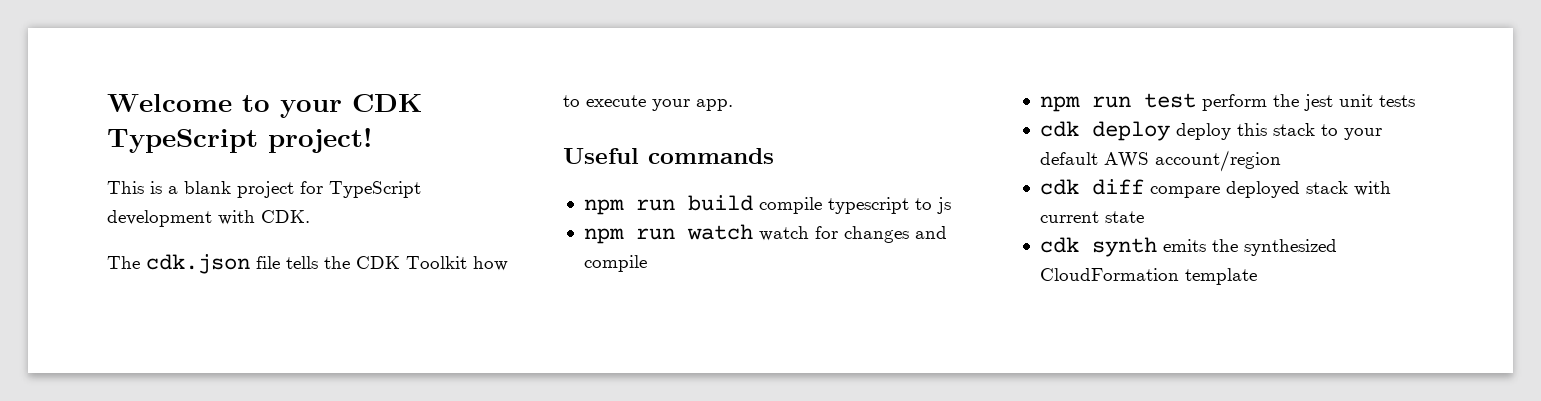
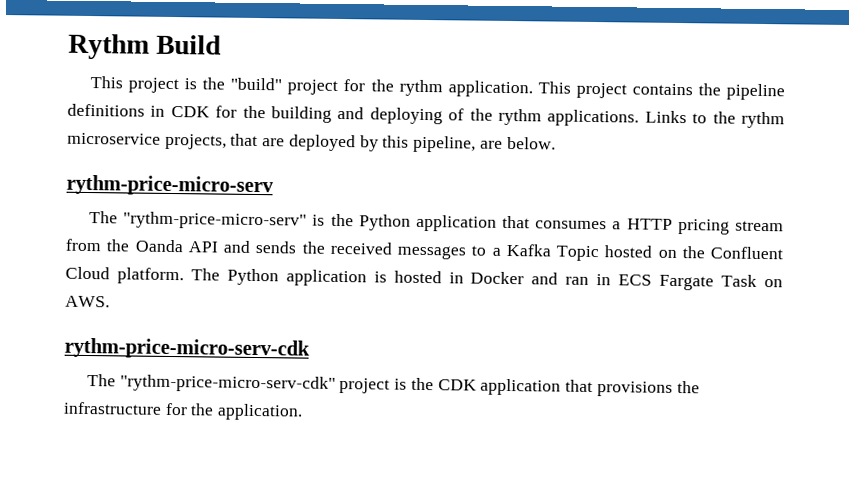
[107,94,422,118] [107,127,372,153] [107,181,421,198] [107,210,310,227] [107,254,508,274] [563,95,733,111] [563,148,774,164] [583,195,951,215] [583,224,947,244] [583,255,647,272] [1039,93,1415,112] [1039,121,1382,141] [1039,150,1281,172] [1039,179,1391,198] [1039,211,1144,223] [1039,237,1337,257] [1039,268,1257,285] Welcome to your CDK TypeScript project! // This is a blank project for TypeScript development with CDK. // The cdk.json file tells the CDK Toolkit how to execute your app. // Useful commands // npm run build compile typescript to js // npm run watch watch for changes and compile // npm run test perform the jest unit tests // cdk deploy deploy this stack to your default AWS account/region // cdk diff compare deployed stack with current state // cdk synth emits the synthesized CloudFormation template -> [68,33,222,60] [89,76,785,101] [67,103,785,129] [67,132,556,153] [66,174,274,197] [88,211,784,235] [65,238,783,262] [65,266,783,291] [65,295,110,308] [64,337,310,360] [86,373,700,397] [63,401,304,421] Rythm Build // This project is the "build" project for the rythm application. This project contains the pipeline definitions in CDK for the building and deploying of the rythm applications. Links to the rythm microservice projects, that are deployed by this pipeline, are below. // rythm-price-micro-serv // The "rythm-price-micro-serv" is the Python application that consumes a HTTP pricing stream from the Oanda API and sends the received messages to a Kafka Topic hosted on the Confluent Cloud platform. The Python application is hosted in Docker and ran in ECS Fargate Task on AWS. // rythm-price-micro-serv-cdk // The "rythm-price-micro-serv-cdk" project is the CDK application that provisions the infrastructure for the application.

